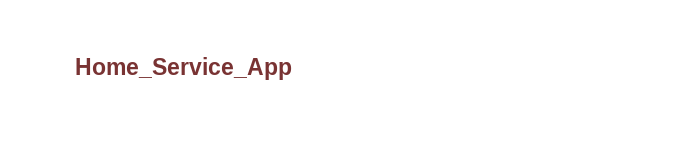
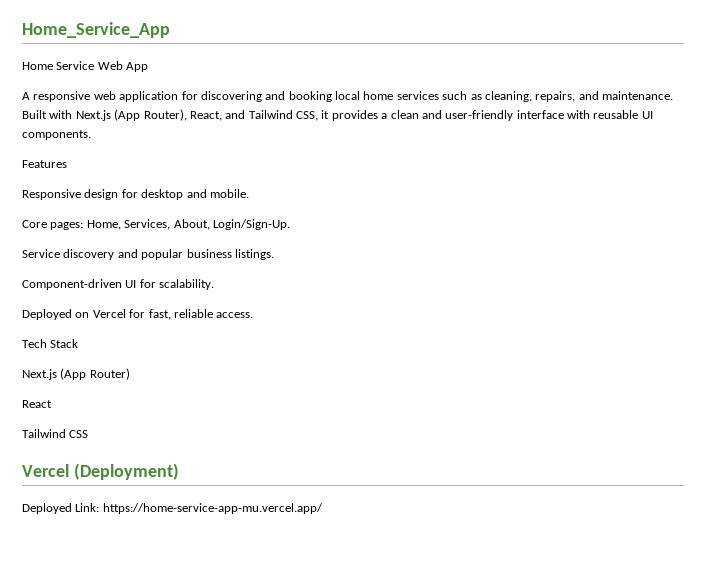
(292, 68) none -> [22,61,149,72] [22,91,673,102] [22,109,653,121] [22,130,91,140] [22,160,67,168] [22,189,249,200] [22,219,290,230] [22,249,274,260] [22,279,215,290] [22,309,254,320] [22,339,79,348] [22,368,130,380] [22,400,52,408] [22,429,89,438] [22,463,179,480] [22,503,323,514] // Home Service Web App // A responsive web application for discovering and booking local home services such as cleaning, repairs, and maintenance. Built with Next.js (App Router), React, and Tailwind CSS, it provides a clean and user-friendly interface with reusable UI components. // Features // Responsive design for desktop and mobile. // Core pages: Home, Services, About, Login/Sign-Up. // Service discovery and popular business listings. // Component-driven UI for scalability. // Deployed on Vercel for fast, reliable access. // Tech Stack // Next.js (App Router) // React // Tailwind CSS // Vercel (Deployment) // Deployed Link: https://home-service-app-mu.vercel.app/

